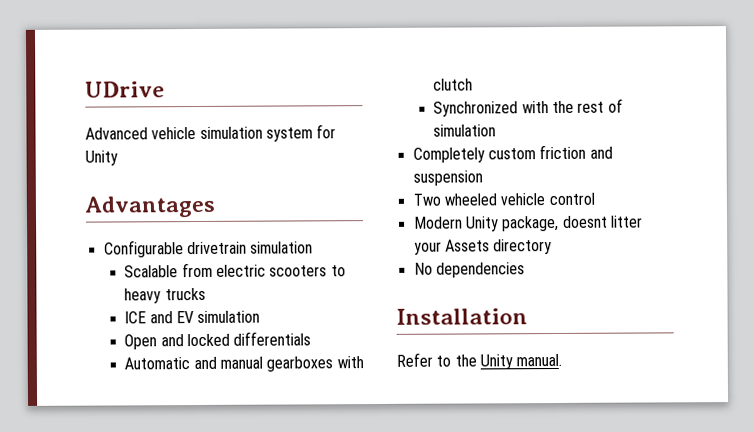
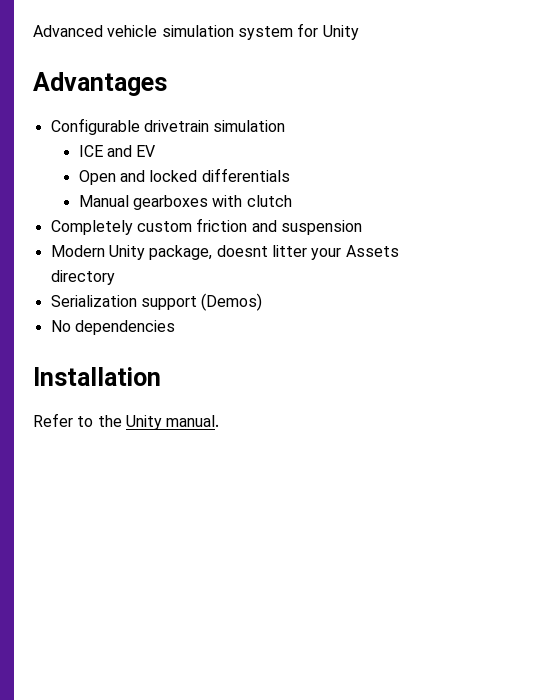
[85,81,165,98] UDrive // -> (33, 31) none
[124,262,346,278] [124,287,206,304] // Scalable from electric scooters to heavy trucks -> (286, 126) none
[197,310,261,324] simulation -> (156, 151) none
[124,356,264,370] Automatic and manual -> [78,195,129,207] Manual
[433,98,623,117] [433,124,497,137] // Synchronized with the rest of simulation -> (292, 201) none
[412,192,595,206] // Two wheeled vehicle control -> (362, 227) none
(553, 247) none -> [50,293,263,311] // Serialization support (Demos)

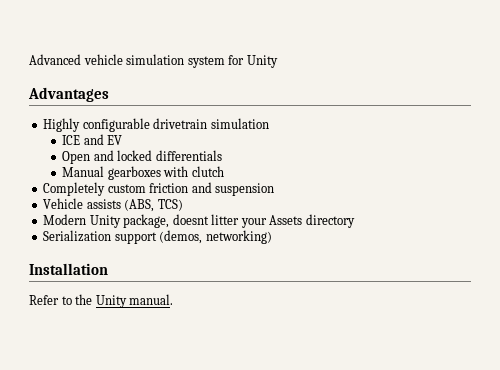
[50,118,140,135] Configurable -> [43,118,150,132] Highly configurable
(362, 227) none -> [43,198,183,212] // Vehicle assists (ABS, TCS)
[201,293,263,311] [50,320,175,335] (Demos) // No dependencies -> [159,230,272,244] (demos, networking)

